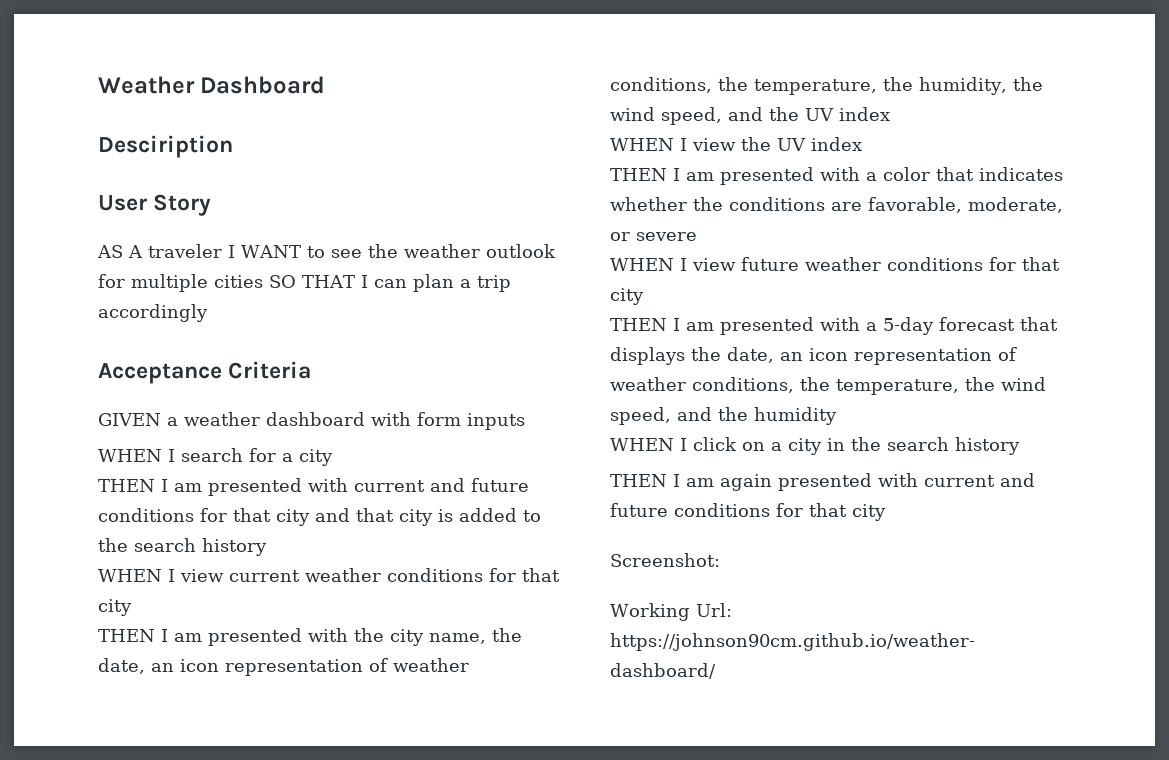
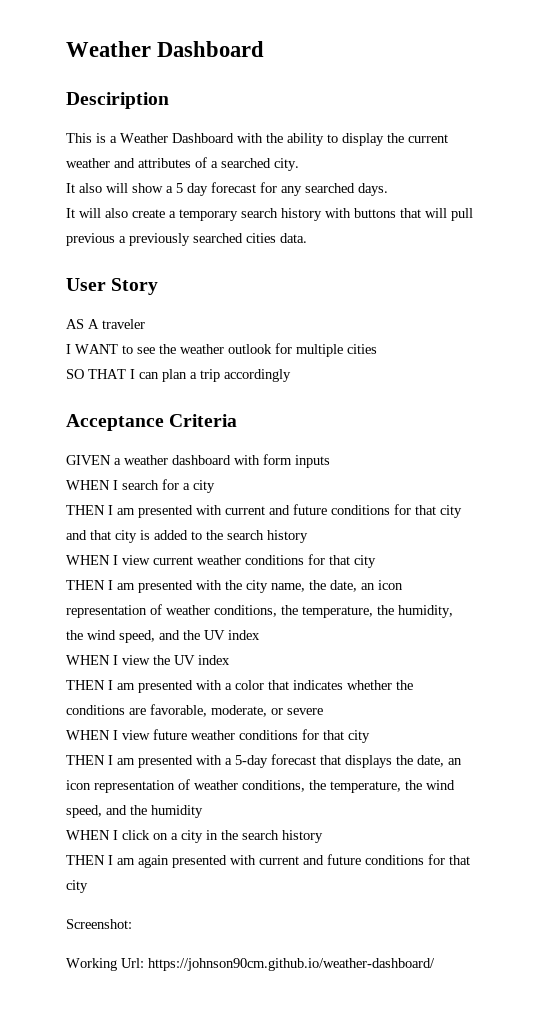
(233, 146) none -> [66,133,448,146] [66,157,299,171] [66,182,388,196] [66,208,473,221] [66,233,307,246] // This is a Weather Dashboard with the ability to display the current weather and attributes of a searched city. // It also will show a 5 day forecast for any searched days. // It will also create a temporary search history with buttons that will pull previous a previously searched cities data.
(222, 251) none -> (145, 324) //
(263, 281) none -> (377, 349) //

